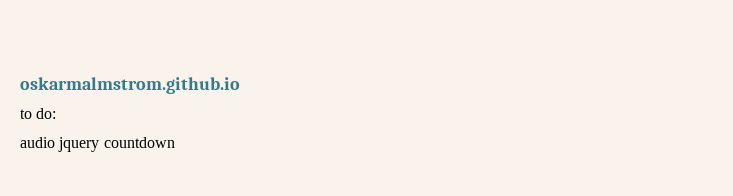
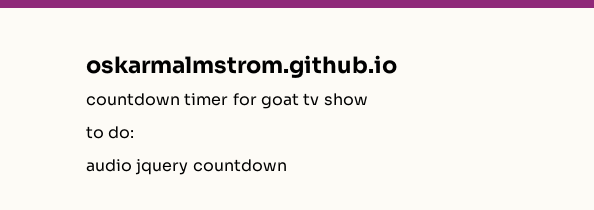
(240, 85) none -> [86,93,368,109] // countdown timer for goat tv show

